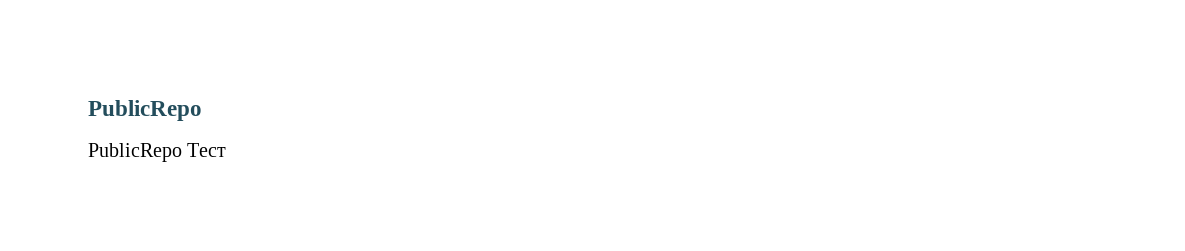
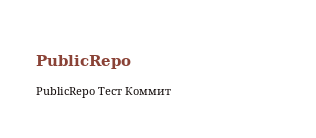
(227, 150) none -> [125,87,171,95] Коммит

